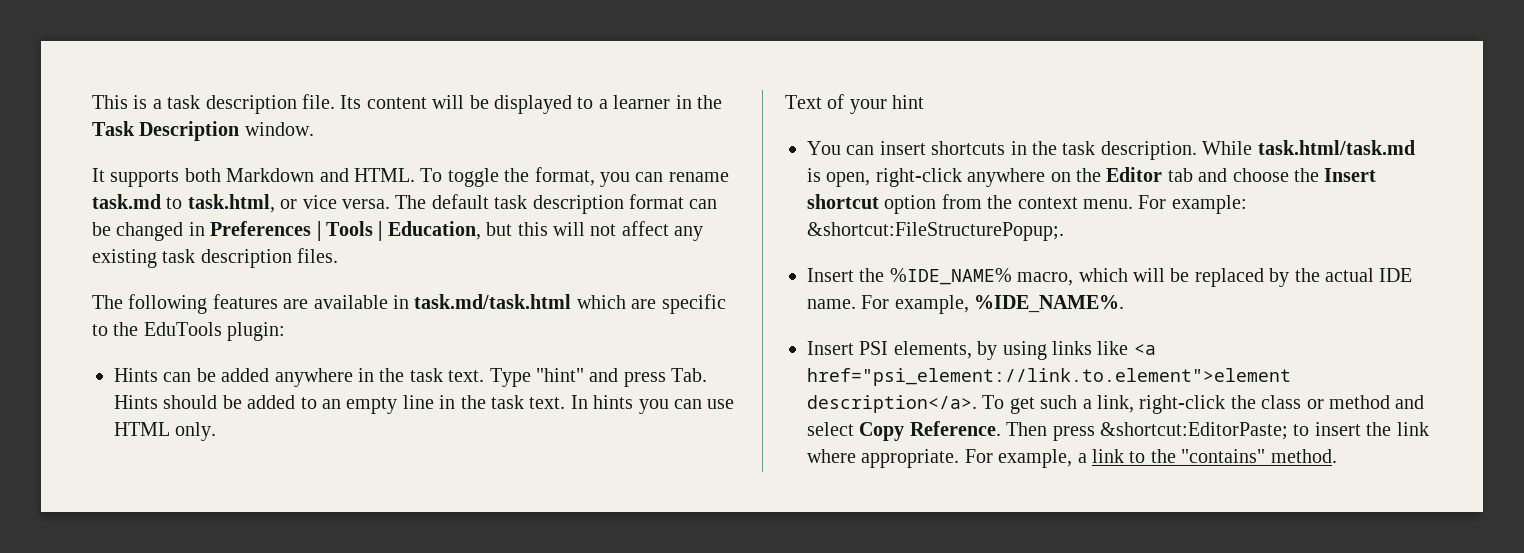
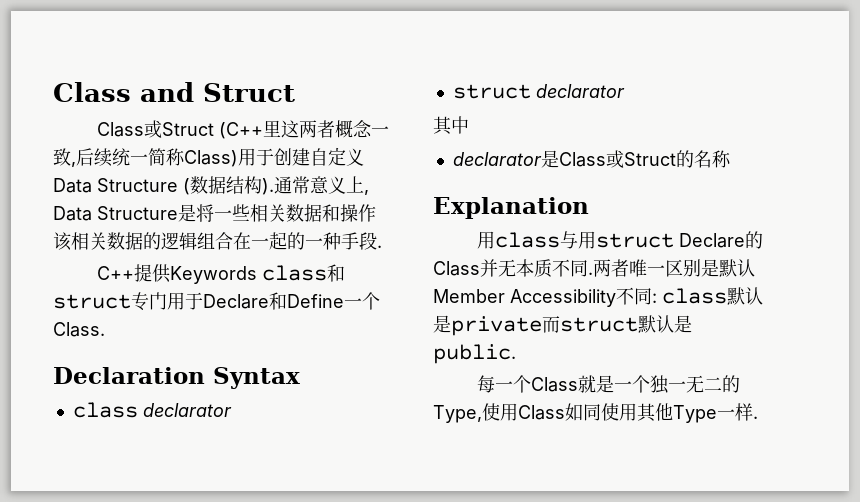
[92,94,722,114] [92,121,314,141] [92,167,729,187] [92,194,718,214] [92,221,704,241] [92,248,339,268] [92,294,726,314] [92,322,286,341] [114,368,708,387] [114,395,735,414] [114,422,217,441] [785,94,925,114] [807,140,1415,160] [807,167,1377,187] [807,194,1247,214] [807,222,1064,241] [807,268,1413,287] [807,295,1125,314] [807,341,1156,360] [807,368,1291,386] [807,395,1425,414] [807,421,1429,441] [807,449,1337,468] This is a task description file. Its content will be displayed to a learner in the Task Description window. // It supports both Markdown and HTML. To toggle the format, you can rename task.md to task.html, or vice versa. The default task description format can be changed in Preferences | Tools | Education, but this will not affect any existing task description files. // The following features are available in task.md/task.html which are specific to the EduTools plugin: // Hints can be added anywhere in the task text. Type "hint" and press Tab. Hints should be added to an empty line in the task text. In hints you can use HTML only. // Text of your hint // You can insert shortcuts in the task description. While task.html/task.md is open, right-click anywhere on the Editor tab and choose the Insert shortcut option from the context menu. For example: &shortcut:FileStructurePopup;. // Insert the %IDE_NAME% macro, which will be replaced by the actual IDE name. For example, %IDE_NAME%. // Insert PSI elements, by using links like <a href="psi_element://link.to.element">element description</a>. To get such a link, right-click the class or method and select Copy Reference. Then press &shortcut:EditorPaste; to insert the link where appropriate. For example, a link to the "contains" method. -> [53,82,295,102] [96,120,389,139] [53,147,364,167] [53,176,369,195] [53,204,376,222] [53,232,382,251] [96,264,345,284] [53,292,380,311] [53,322,105,337] [53,367,300,389] [72,402,232,418] [452,84,625,99] [433,116,469,135] [452,150,731,168] [433,197,589,219] [476,231,763,249] [433,259,755,278] [433,287,763,307] [433,315,692,336] [433,344,516,364] [476,375,740,394] [433,403,758,423] Class and Struct // Class或Struct (C++里这两者概念一致,后续统一简称Class)用于创建自定义Data Structure (数据结构).通常意义上, Data Structure是将一些相关数据和操作该相关数据的逻辑组合在一起的一种手段. // C++提供Keywords class和struct专门用于Declare和Define一个Class. // Declaration Syntax // class declarator // struct declarator // 其中 // declarator是Class或Struct的名称 // Explanation // 用class与用struct Declare的Class并无本质不同.两者唯一区别是默认Member Accessibility不同: class默认是private而struct默认是public. // 每一个Class就是一个独一无二的Type,使用Class如同使用其他Type一样.

